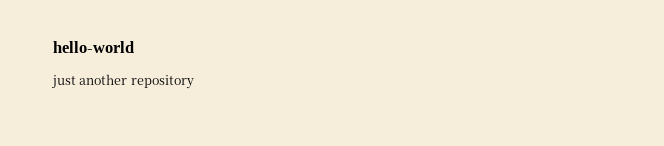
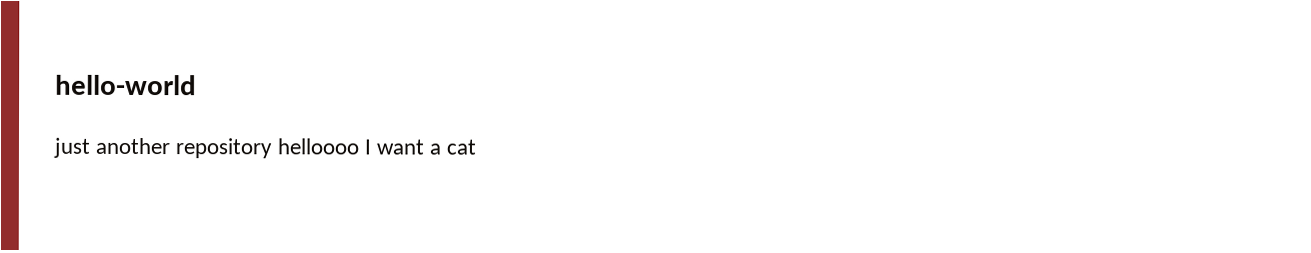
(194, 82) none -> [276,138,477,155] helloooo I want a cat

